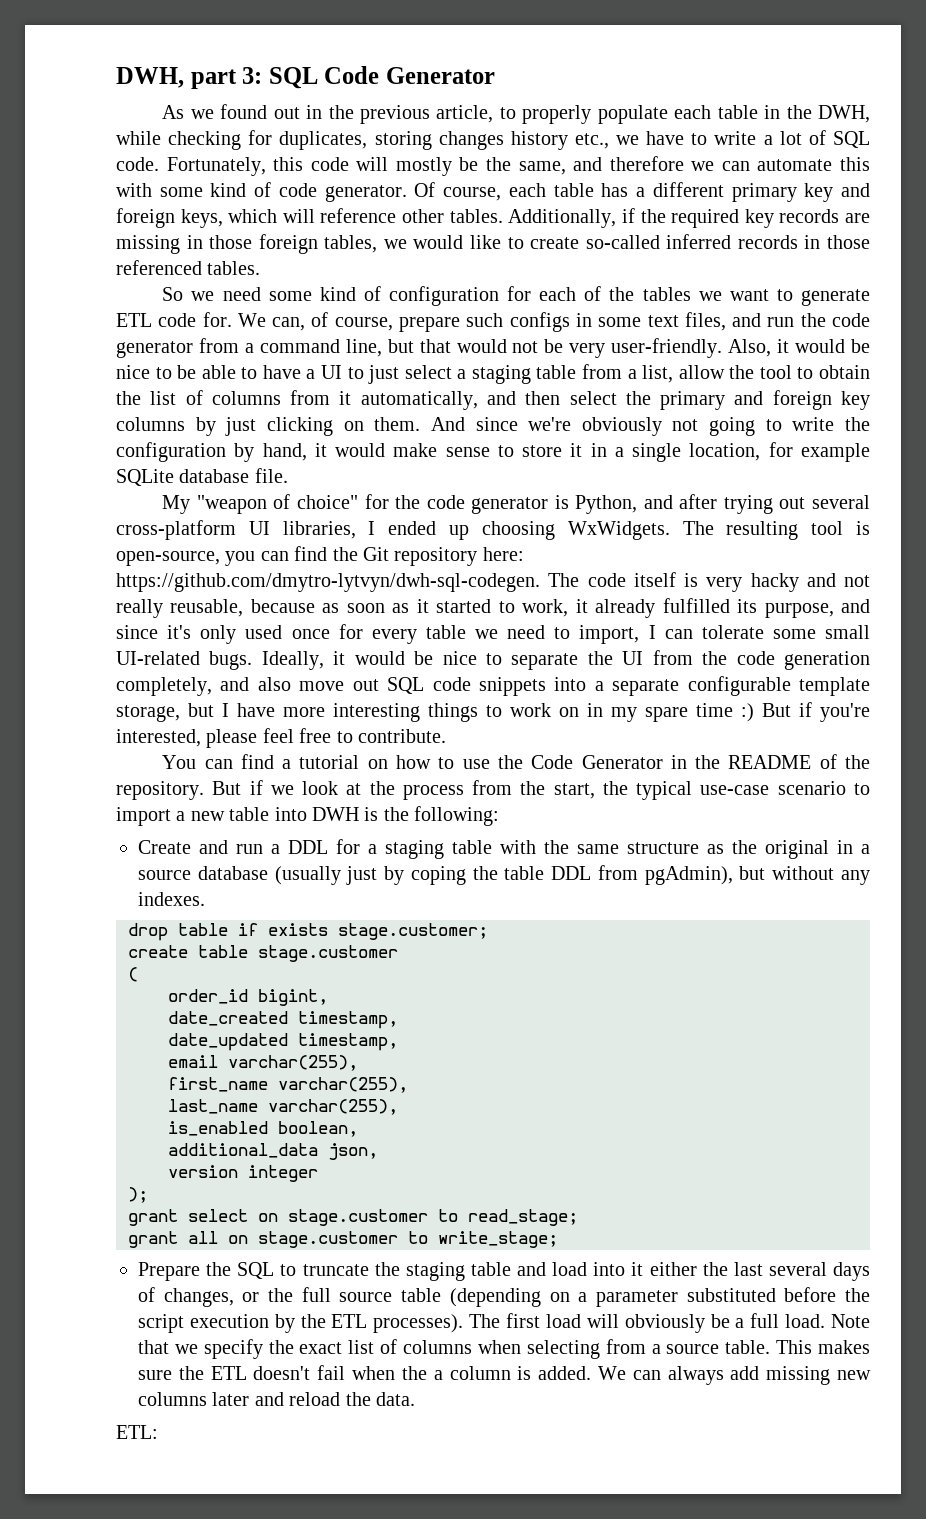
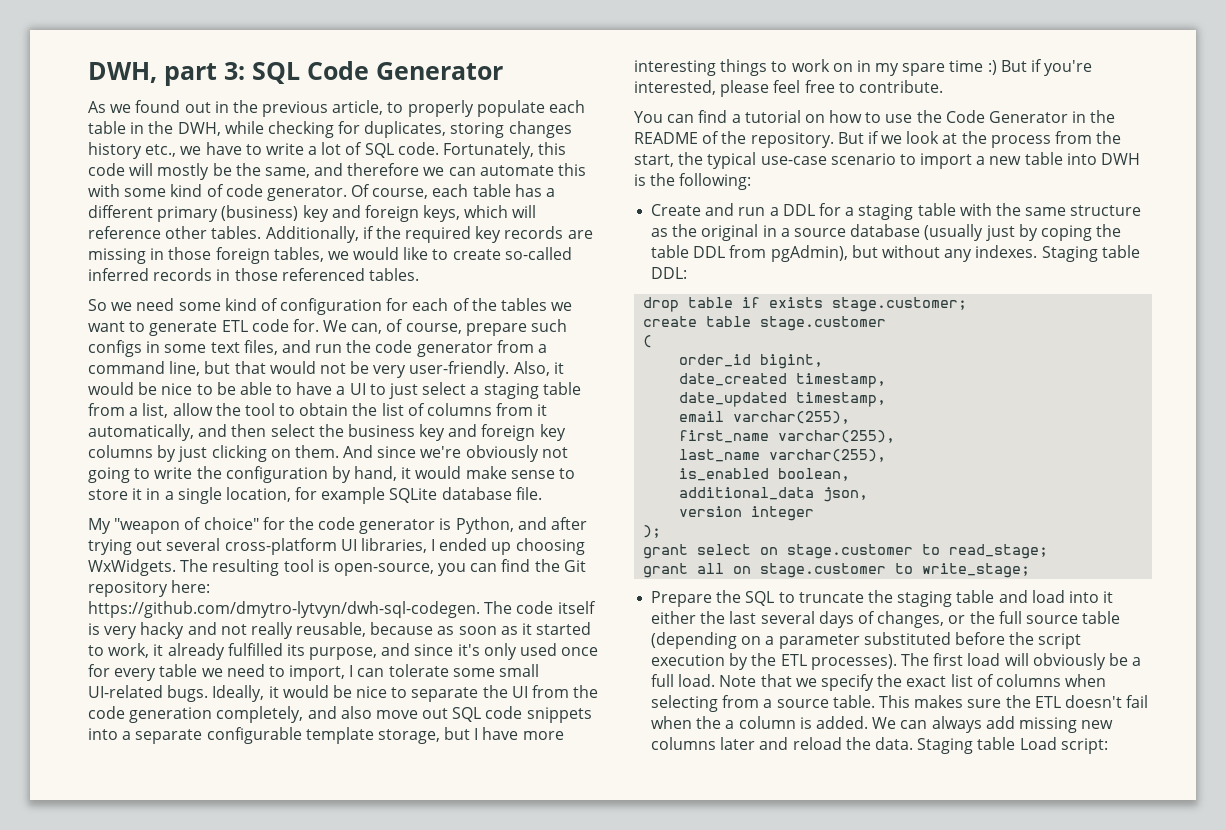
(797, 192) none -> [221,205,299,221] (business)
[660,391,726,410] primary -> [347,424,446,441] business key
(205, 899) none -> [1041,245,1140,262] [651,267,688,279] Staging table DDL:
[116,1425,158,1439] // ETL: -> [917,737,1108,754] Staging table Load script:

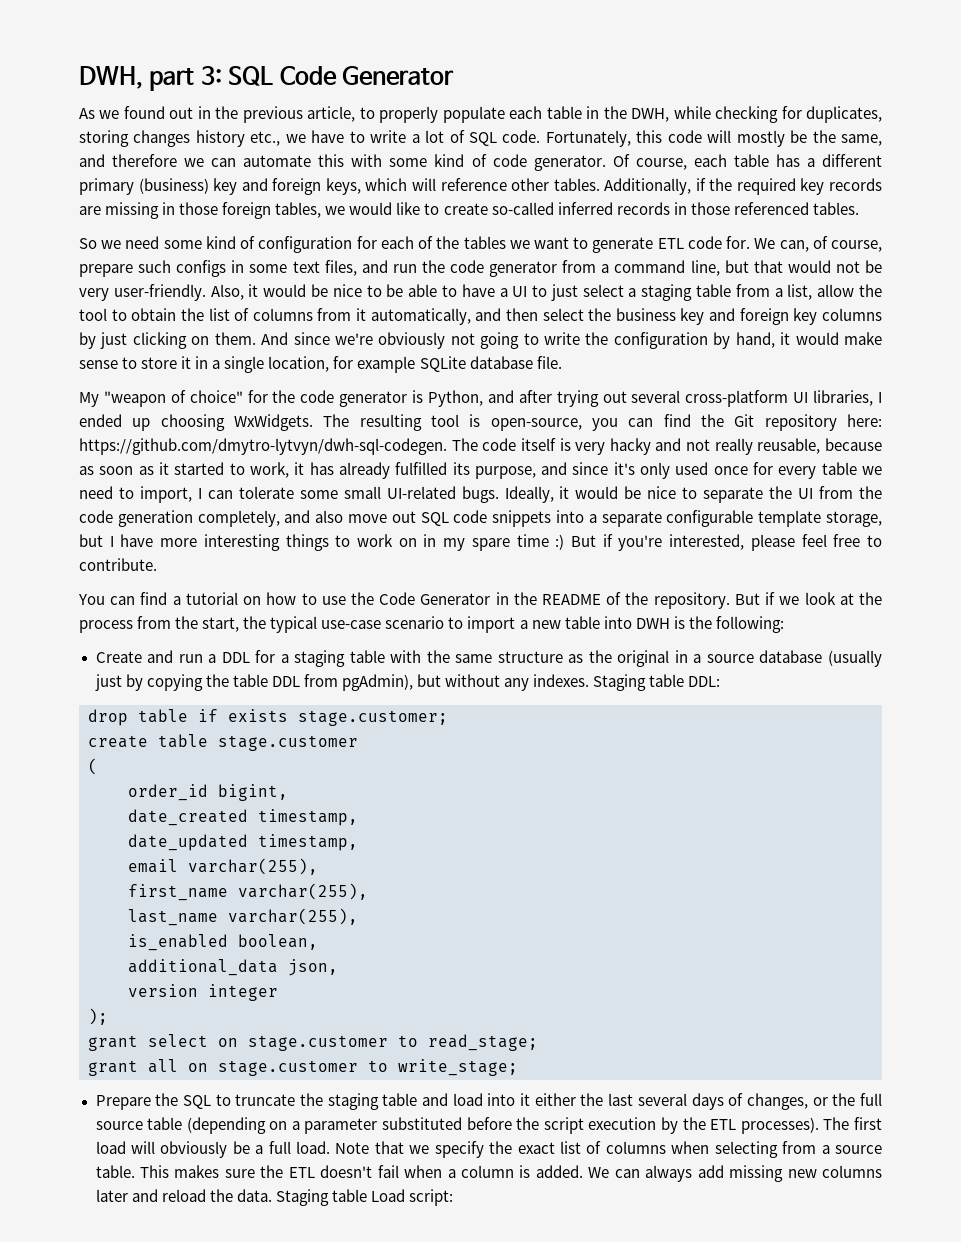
(164, 650) none -> [309,462,334,475] has
[1040,225,1092,241] coping -> [146,674,203,691] copying
[696,716,722,729] the -> (443, 1171) none

